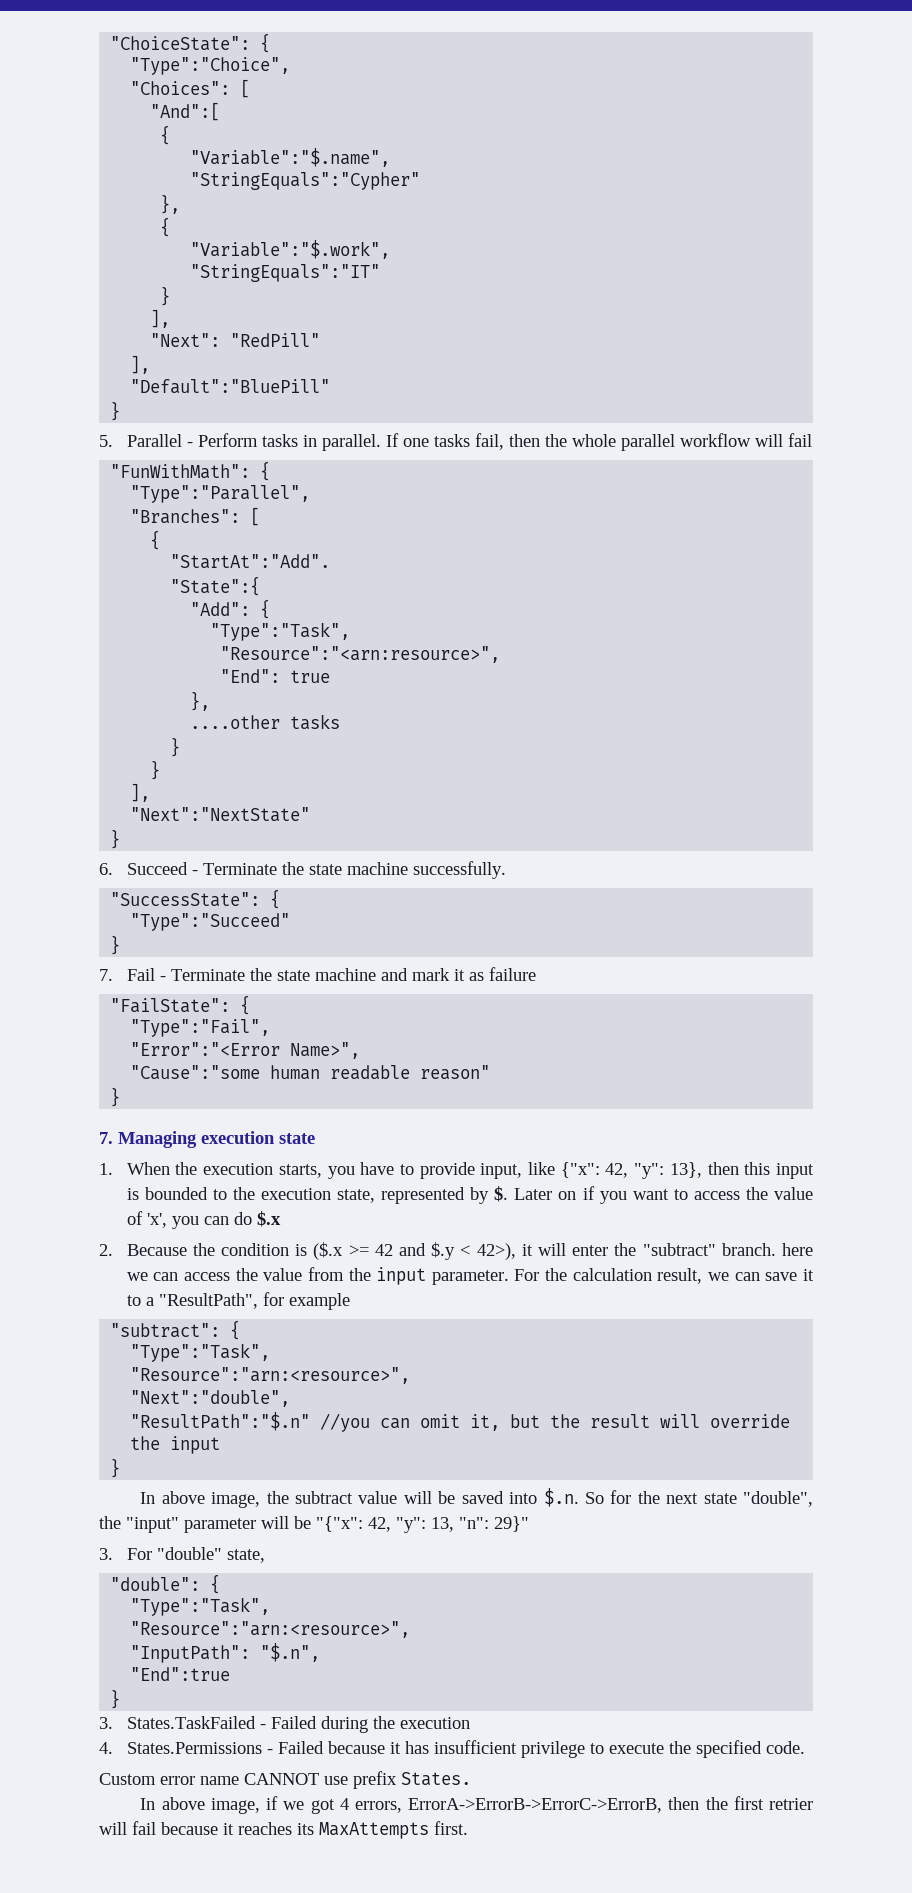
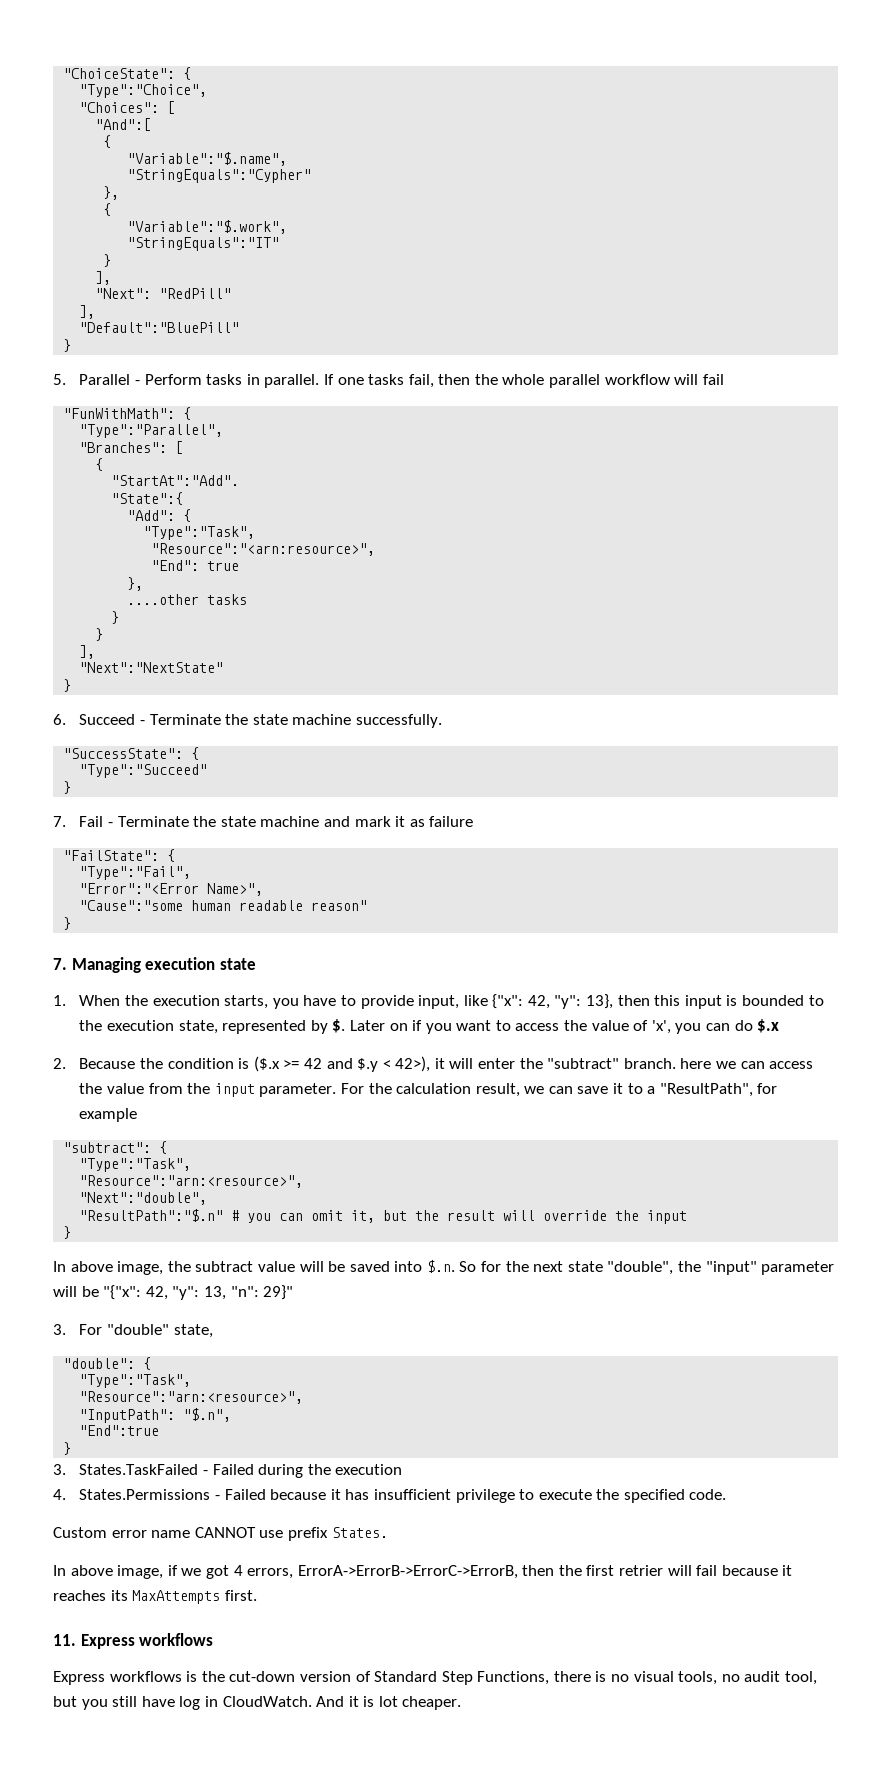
[320,1413,371,1432] //you -> [231,1210,272,1223] # you
(468, 1828) none -> [53,1633,214,1649] [53,1671,818,1685] [53,1696,462,1710] // 11. Express workflows // Express workflows is the cut-down version of Standard Step Functions, there is no visual tools, no audit tool, but you still have log in CloudWatch. And it is lot cheaper.

